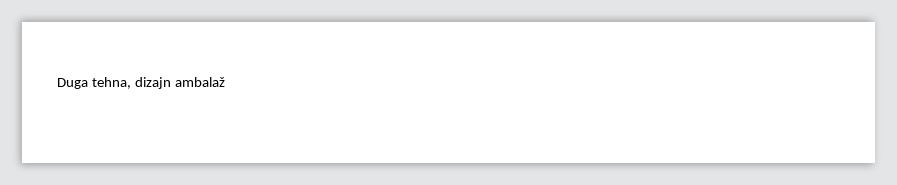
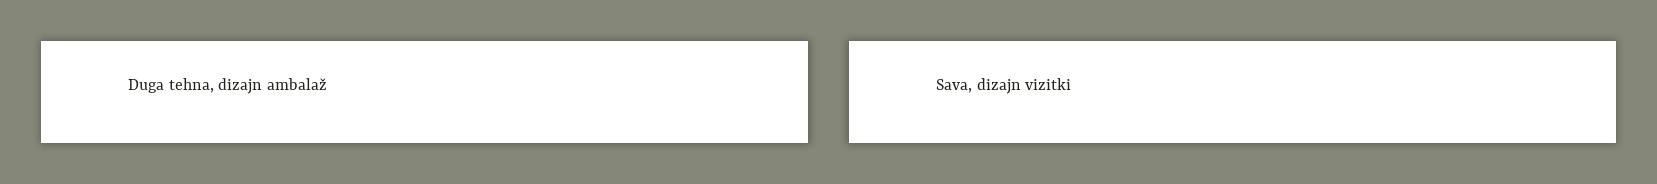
(225, 82) none -> [936,78,1072,94] // Sava, dizajn vizitki

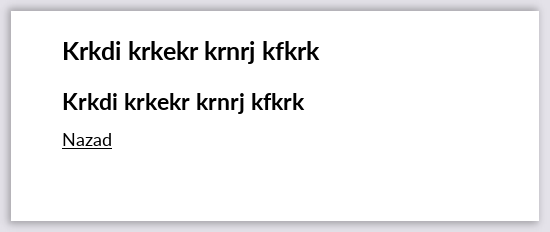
[128,78,328,94] [936,78,1072,94] Duga tehna, dizajn ambalaž // Sava, dizajn vizitki -> [62,41,320,64] [62,93,306,114] [62,133,112,146] Krkdi krkekr krnrj kfkrk // Krkdi krkekr krnrj kfkrk // Nazad

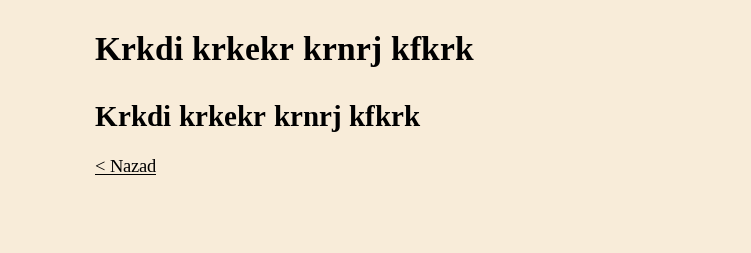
(306, 101) none -> [95,161,105,172] <

